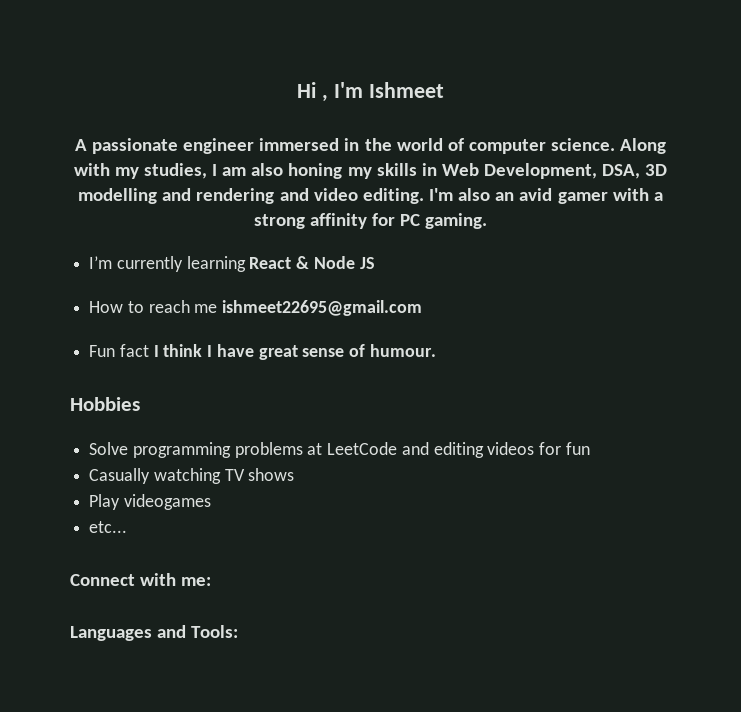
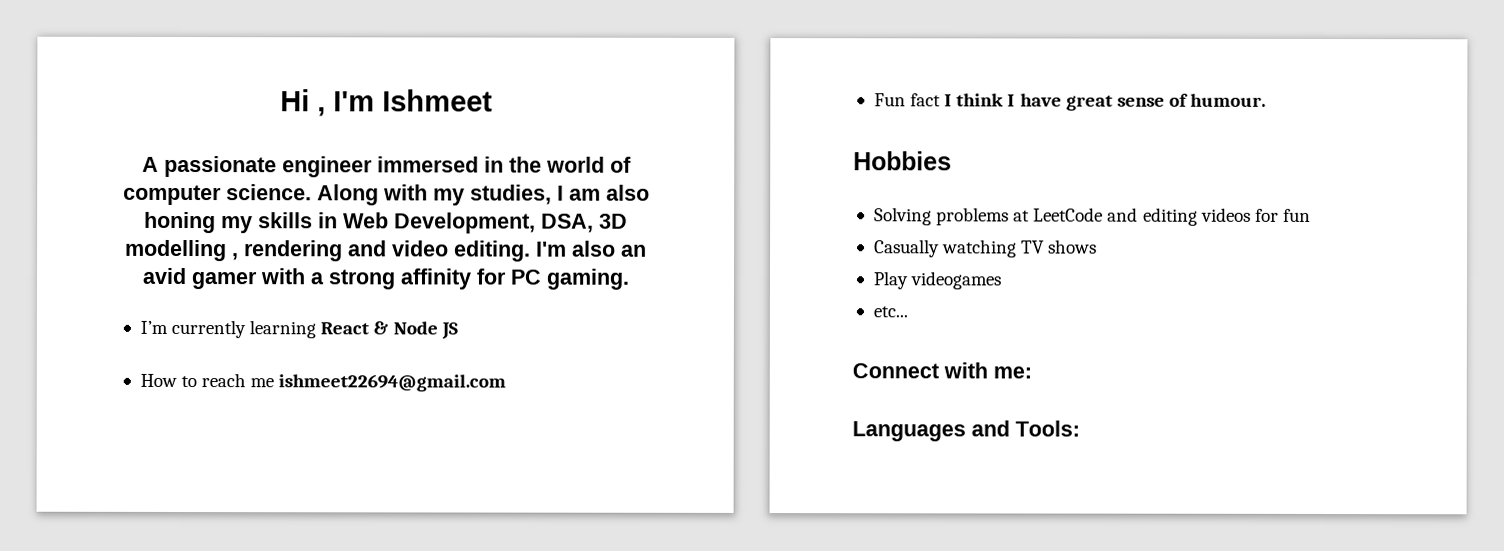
[162,188,192,201] and -> [232,253,239,261] ,
[222,300,423,316] ishmeet22695@gmail.com -> [278,374,507,392] ishmeet22694@gmail.com
[89,442,231,458] Solve programming -> [873,207,932,226] Solving

